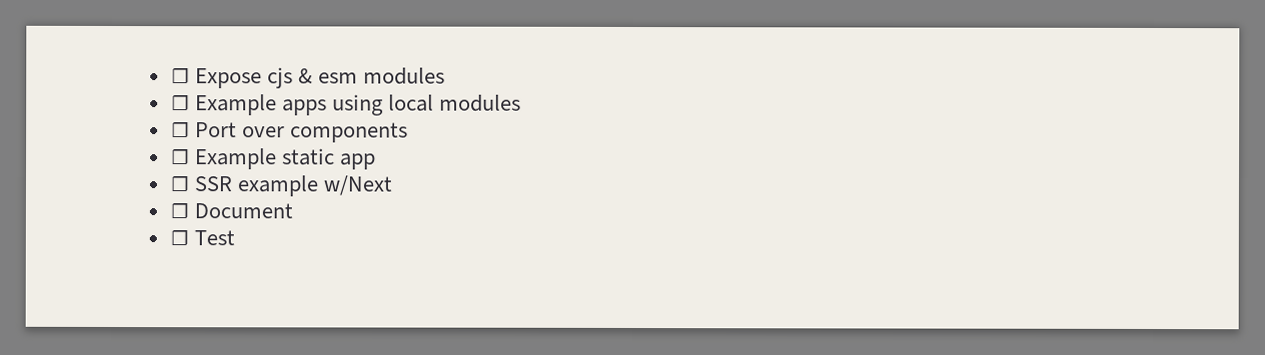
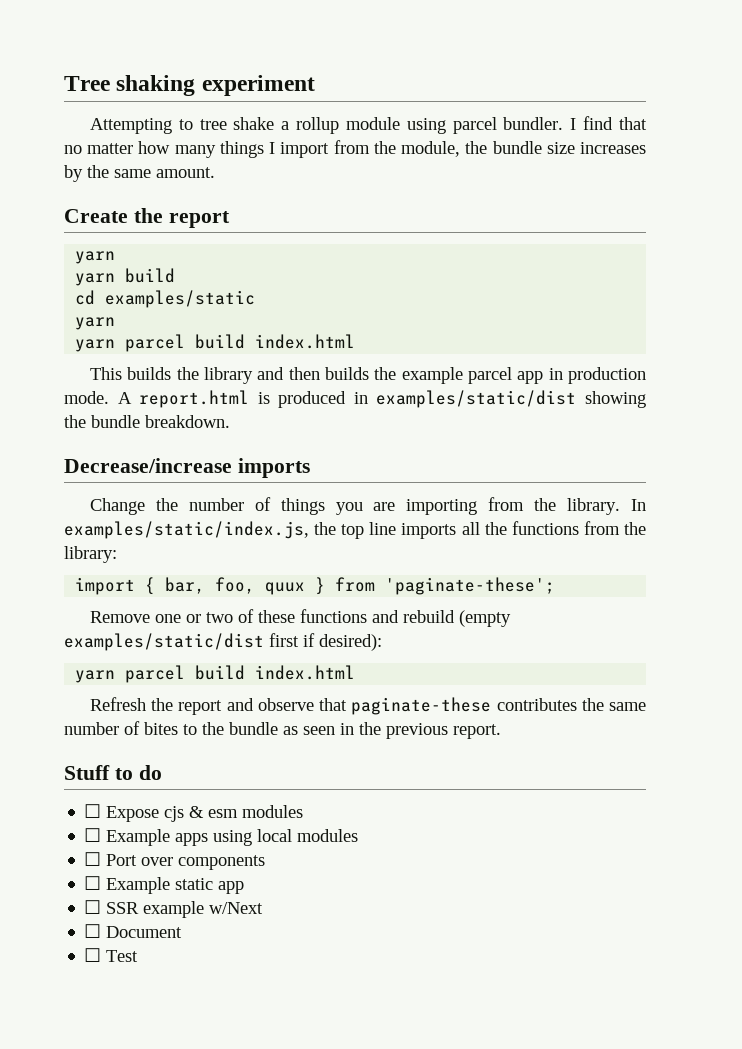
(170, 76) none -> [64,75,315,96] [89,116,647,134] [64,140,646,158] [64,165,215,182] [64,208,230,228] [75,251,116,264] [75,268,176,286] [75,290,256,308] [75,317,116,330] [75,334,356,352] [89,367,646,384] [64,390,646,408] [64,415,230,428] [64,458,310,478] [89,497,647,515] [64,521,646,539] [64,546,117,563] [75,577,556,595] [89,609,511,627] [64,633,382,651] [75,665,356,683] [89,697,646,715] [64,721,501,739] [64,765,162,780] Tree shaking experiment // Attempting to tree shake a rollup module using parcel bundler. I find that no matter how many things I import from the module, the bundle size increases by the same amount. // Create the report // yarn // yarn build // cd examples/static // yarn // yarn parcel build index.html // This builds the library and then builds the example parcel app in production mode. A report.html is produced in examples/static/dist showing the bundle breakdown. // Decrease/increase imports // Change the number of things you are importing from the library. In examples/static/index.js, the top line imports all the functions from the library: // import { bar, foo, quux } from 'paginate-these'; // Remove one or two of these functions and rebuild (empty examples/static/dist first if desired): // yarn parcel build index.html // Refresh the report and observe that paginate-these contributes the same number of bites to the bundle as seen in the previous report. // Stuff to do //

